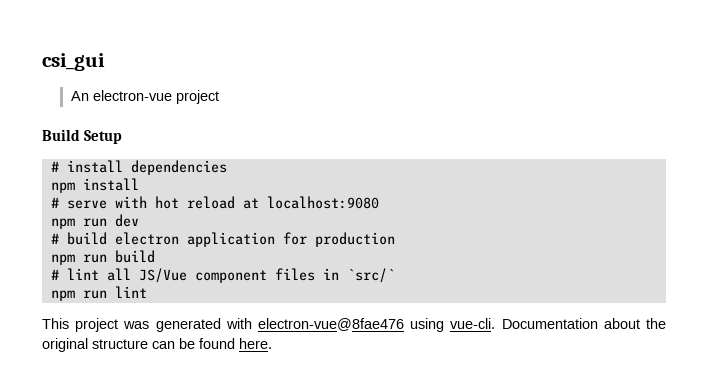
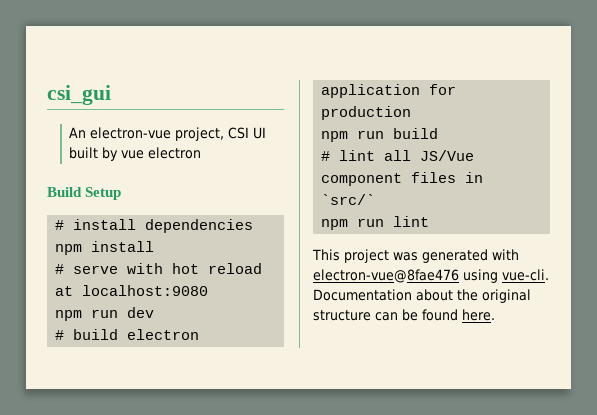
[175,90,219,104] project -> [175,127,267,141] [69,147,202,161] project, CSI UI built by vue electron

